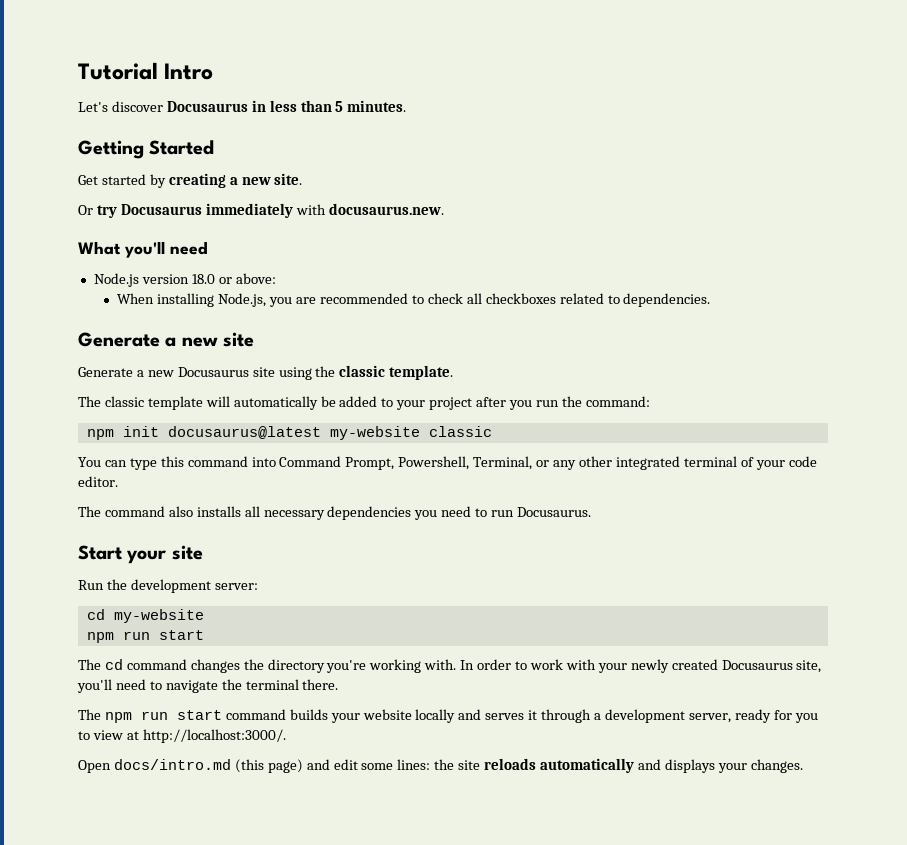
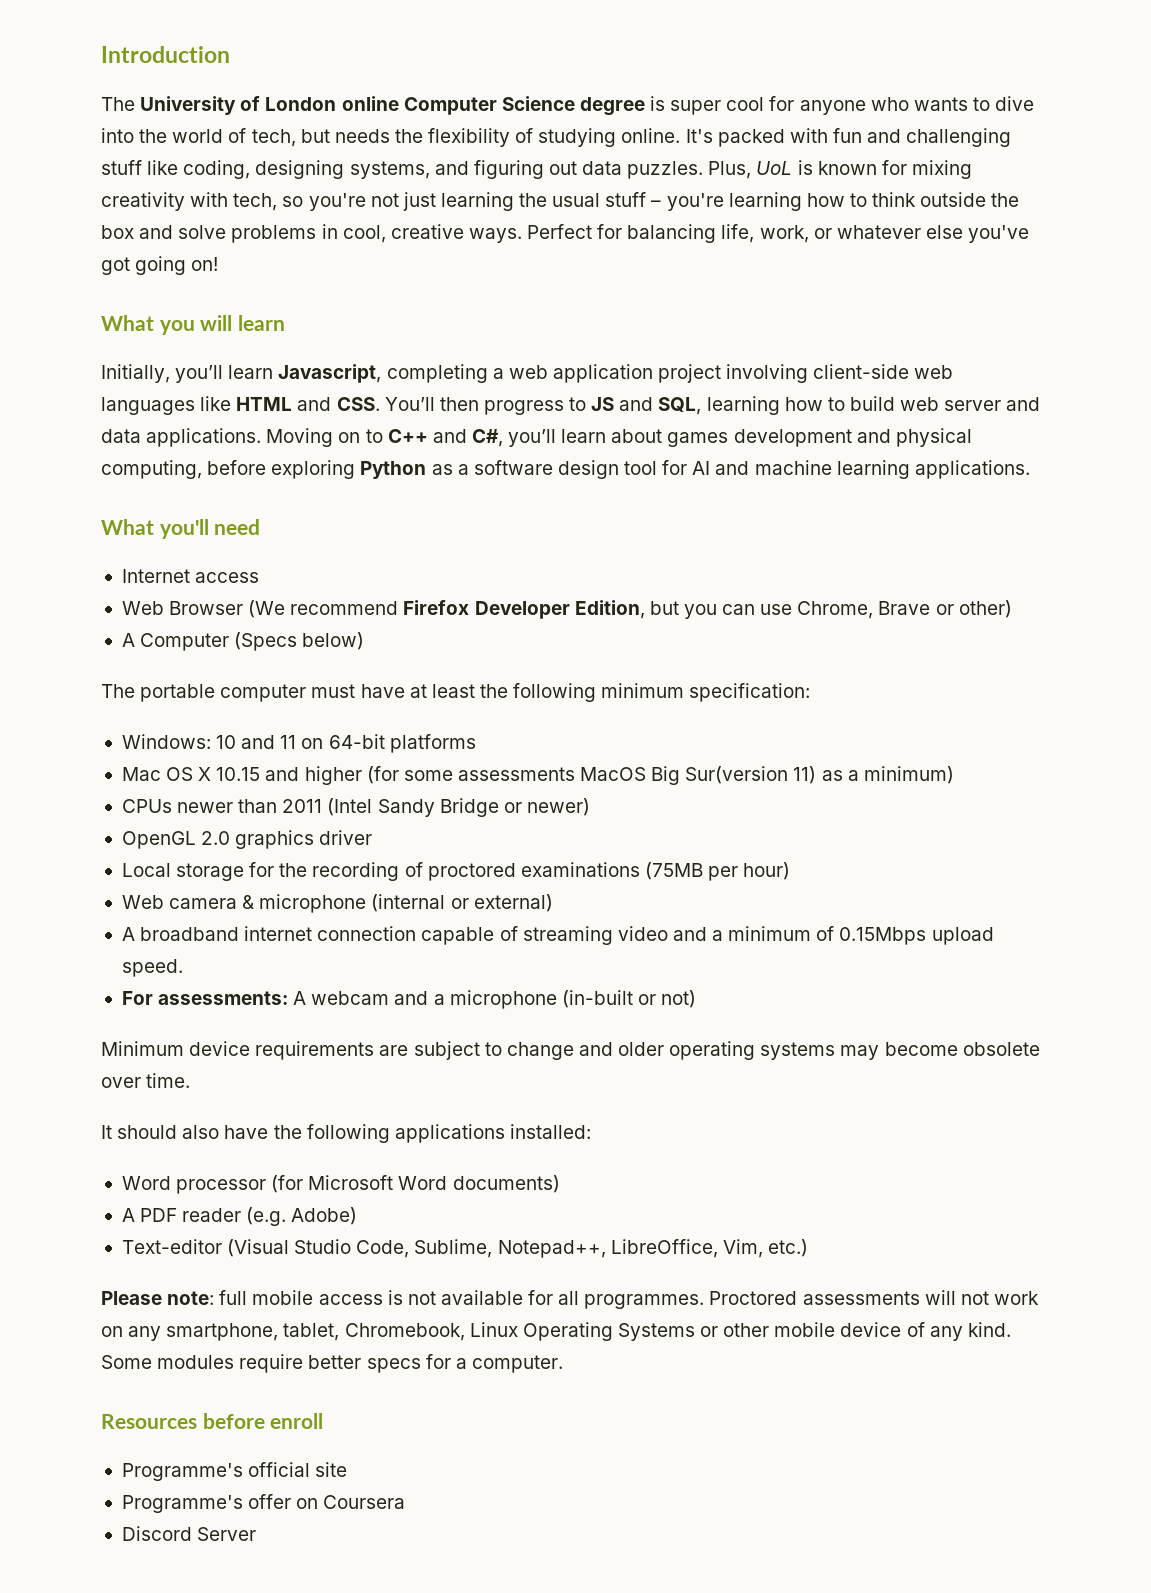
[78,62,214,80] [78,100,407,112] [78,140,215,159] [78,173,303,188] [78,203,444,218] [78,241,208,258] [93,273,276,287] [117,293,711,307] [78,332,255,347] [78,365,454,380] [78,396,650,410] [86,426,492,440] [78,456,817,470] [78,476,118,487] [78,506,592,520] [78,545,203,564] [78,579,258,593] [86,609,204,623] [86,630,204,643] [78,659,822,673] [77,679,339,693] [78,709,818,723] [78,729,286,743] [78,758,803,773] Tutorial Intro // Let's discover Docusaurus in less than 5 minutes. // Getting Started // Get started by creating a new site. // Or try Docusaurus immediately with docusaurus.new. // What you'll need // Node.js version 18.0 or above: // When installing Node.js, you are recommended to check all checkboxes related to dependencies. // Generate a new site // Generate a new Docusaurus site using the classic template. // The classic template will automatically be added to your project after you run the command: // npm init docusaurus@latest my-website classic // You can type this command into Command Prompt, Powershell, Terminal, or any other integrated terminal of your code editor. // The command also installs all necessary dependencies you need to run Docusaurus. // Start your site // Run the development server: // cd my-website // npm run start // The cd command changes the directory you're working with. In order to work with your newly created Docusaurus site, you'll need to navigate the terminal there. // The npm run start command builds your website locally and serves it through a development server, ready for you to view at http://localhost:3000/. // Open docs/intro.md (this page) and edit some lines: the site reloads automatically and displays your changes. -> [101,46,230,63] [101,96,1035,116] [101,128,1012,147] [101,160,972,179] [101,192,1020,211] [101,224,1030,243] [101,256,219,275] [101,315,286,335] [101,364,954,383] [101,396,1041,415] [101,428,972,447] [101,460,1030,479] [101,519,261,539] [121,569,260,583] [121,600,1012,619] [121,632,365,651] [101,683,811,702] [121,734,476,753] [121,766,954,785] [121,798,590,817] [121,830,373,849] [121,862,791,881] [121,894,553,913] [121,926,994,945] [121,959,183,977] [121,990,697,1009] [101,1041,1040,1060] [101,1073,191,1088] [101,1124,591,1143] [121,1175,560,1194] [121,1207,358,1226] [121,1239,808,1258] [101,1290,1039,1309] [101,1322,1011,1341] [101,1354,563,1373] [101,1413,324,1429] [121,1462,348,1481] [121,1494,406,1513] [121,1526,257,1541] Introduction // The University of London online Computer Science degree is super cool for anyone who wants to dive into the world of tech, but needs the flexibility of studying online. It's packed with fun and challenging stuff like coding, designing systems, and figuring out data puzzles. Plus, UoL is known for mixing creativity with tech, so you're not just learning the usual stuff – you're learning how to think outside the box and solve problems in cool, creative ways. Perfect for balancing life, work, or whatever else you've got going on! // What you will learn // Initially, you’ll learn Javascript, completing a web application project involving client-side web languages like HTML and CSS. You’ll then progress to JS and SQL, learning how to build web server and data applications. Moving on to C++ and C#, you’ll learn about games development and physical computing, before exploring Python as a software design tool for AI and machine learning applications. // What you'll need // Internet access // Web Browser (We recommend Firefox Developer Edition, but you can use Chrome, Brave or other) // A Computer (Specs below) // The portable computer must have at least the following minimum specification: // Windows: 10 and 11 on 64-bit platforms // Mac OS X 10.15 and higher (for some assessments MacOS Big Sur(version 11) as a minimum) // CPUs newer than 2011 (Intel Sandy Bridge or newer) // OpenGL 2.0 graphics driver // Local storage for the recording of proctored examinations (75MB per hour) // Web camera & microphone (internal or external) // A broadband internet connection capable of streaming video and a minimum of 0.15Mbps upload speed. // For assessments: A webcam and a microphone (in-built or not) // Minimum device requirements are subject to change and older operating systems may become obsolete over time. // It should also have the following applications installed: // Word processor (for Microsoft Word documents) // A PDF reader (e.g. Adobe) // Text-editor (Visual Studio Code, Sublime, Notepad++, LibreOffice, Vim, etc.) // Please note: full mobile access is not available for all programmes. Proctored assessments will not work on any smartphone, tablet, Chromebook, Linux Operating Systems or other mobile device of any kind. Some modules require better specs for a computer. // Resources before enroll // Programme's official site // Programme's offer on Coursera // Discord Server

